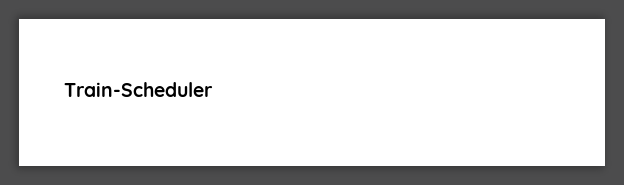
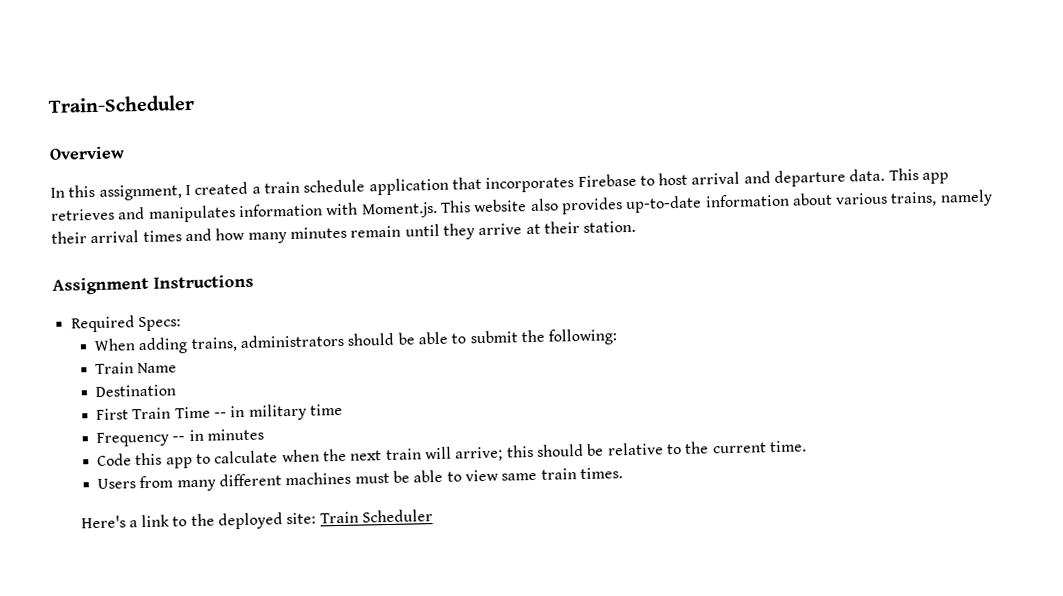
(213, 89) none -> [49,146,125,160] [50,168,950,201] [51,189,993,223] [51,220,637,244] [52,274,254,295] [70,315,181,333] [94,328,618,355] [95,362,178,374] [95,384,177,397] [96,403,344,421] [96,428,265,447] [97,440,807,469] [97,467,623,492] [80,509,434,530] // Overview // In this assignment, I created a train schedule application that incorporates Firebase to host arrival and departure data. This app retrieves and manipulates information with Moment.js. This website also provides up-to-date information about various trains, namely their arrival times and how many minutes remain until they arrive at their station. // Assignment Instructions // Required Specs: // When adding trains, administrators should be able to submit the following: // Train Name // Destination // First Train Time -- in military time // Frequency -- in minutes // Code this app to calculate when the next train will arrive; this should be relative to the current time. // Users from many different machines must be able to view same train times. // Here's a link to the deployed site: Train Scheduler

